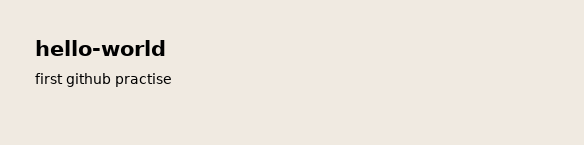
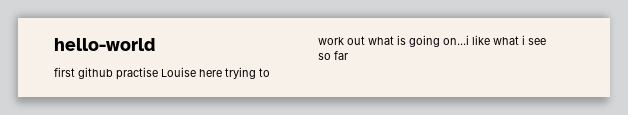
(172, 80) none -> [161,67,270,79] [318,35,546,47] [318,51,348,60] Louise here trying to work out what is going on...i like what i see so far

